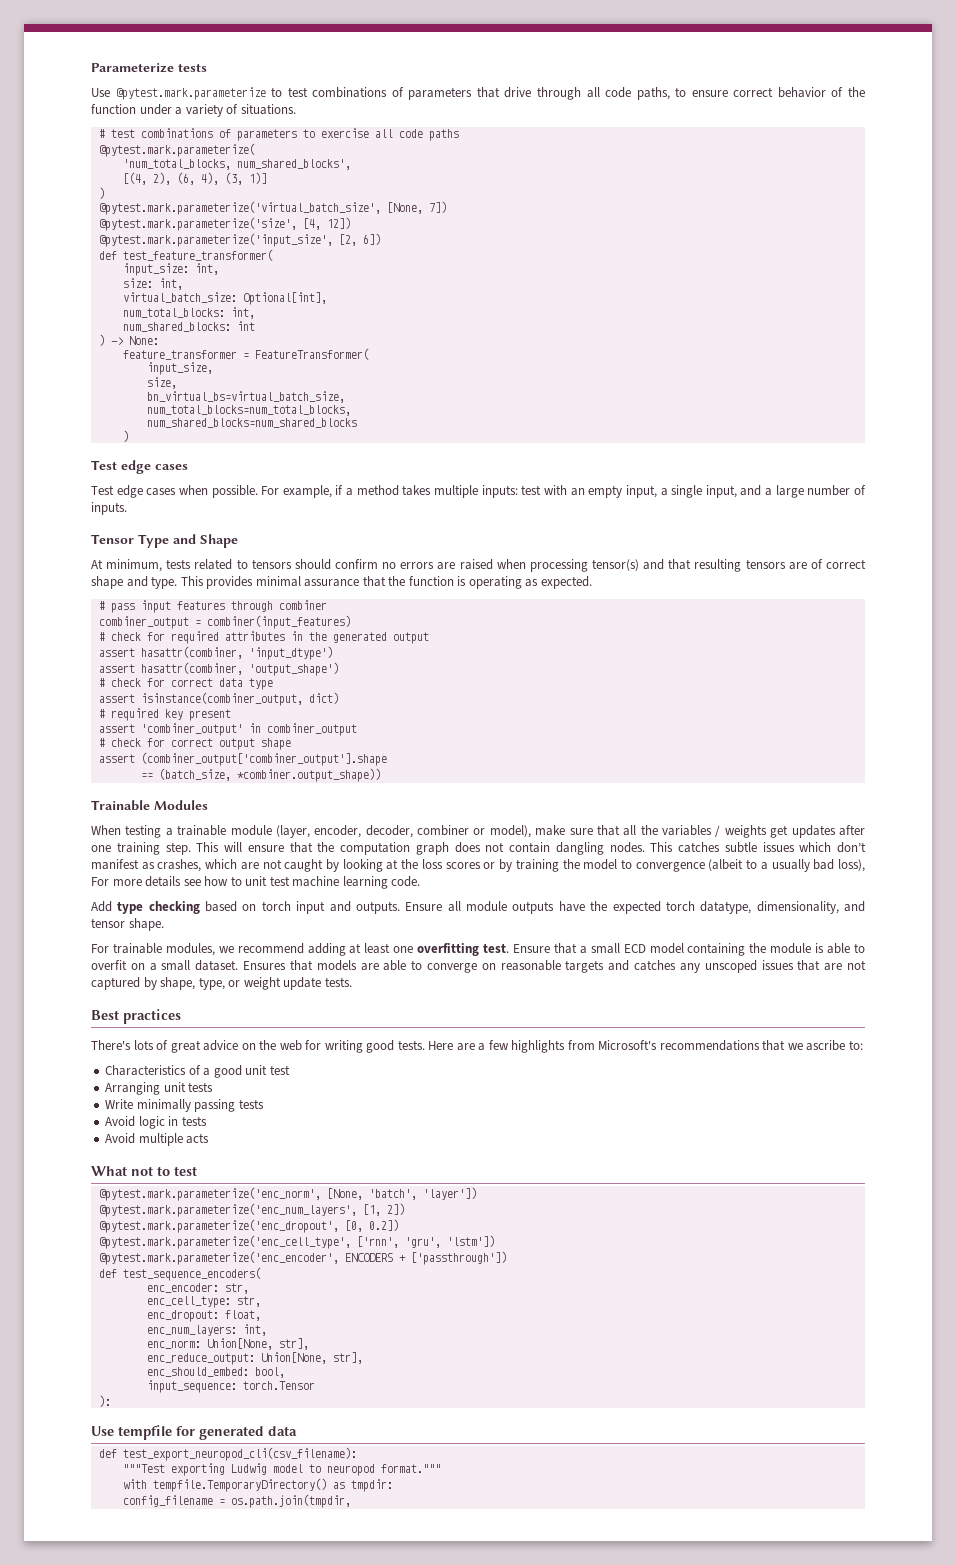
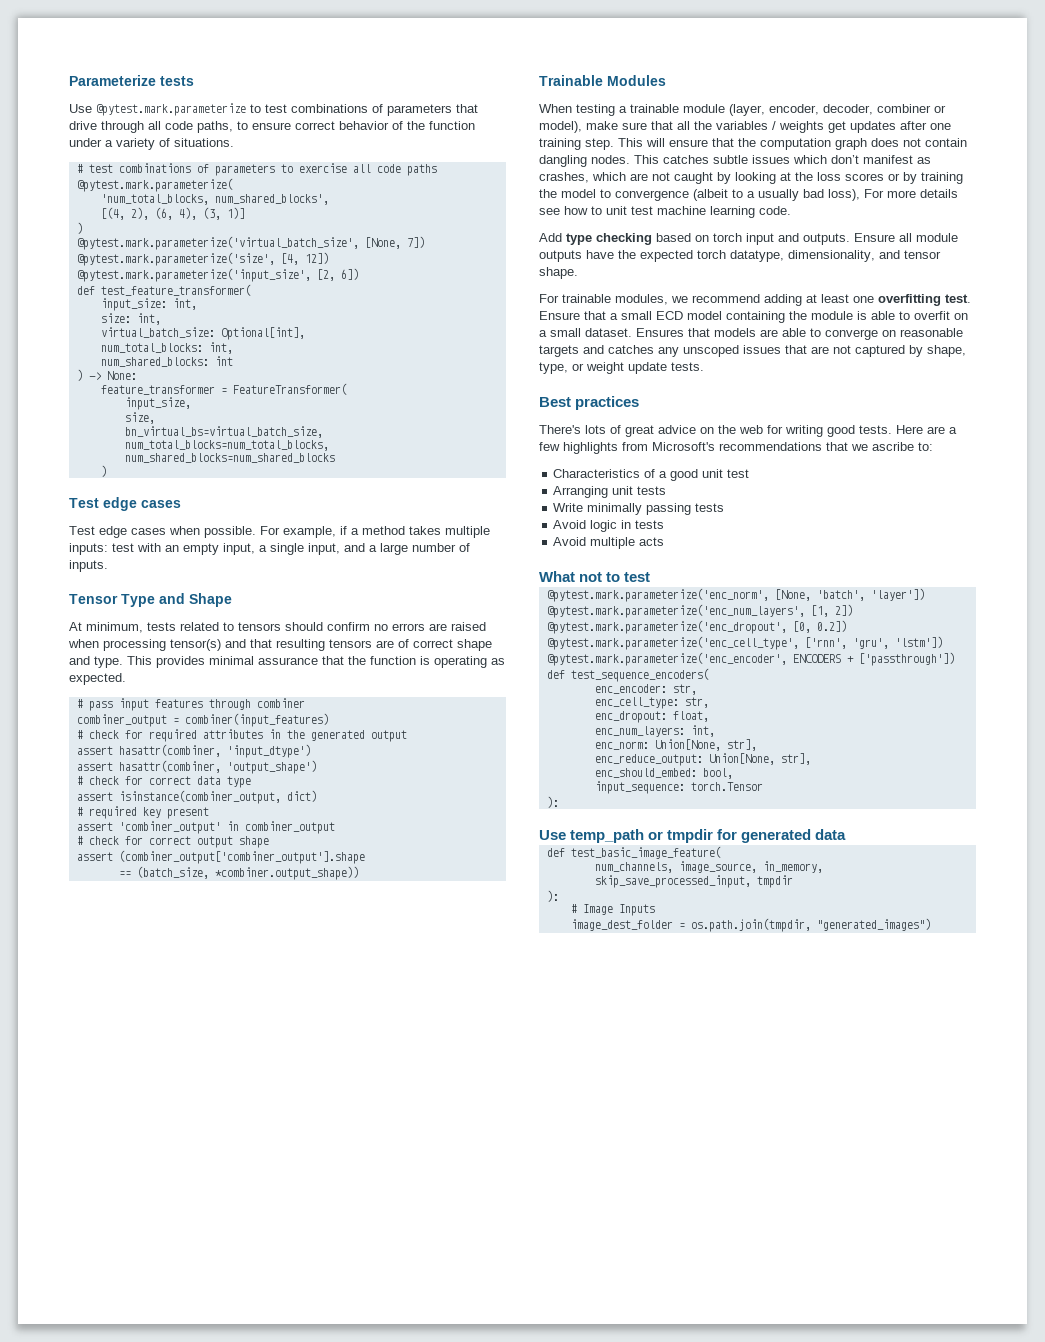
[118,1425,172,1440] tempfile -> [570,829,714,843] temp_path or tmpdir
[122,1447,357,1461] [122,1463,441,1476] [122,1478,393,1492] [122,1495,213,1507] test_export_neuropod_cli(csv_filename): // """Test exporting Ludwig model to neuropod format.""" // with tempfile.TemporaryDirectory() as tmpdir: // config_filename -> [570,846,721,859] [594,861,823,873] [594,875,793,888] [546,890,559,902] [570,904,655,916] [570,919,673,931] test_basic_image_feature( // num_channels, image_source, in_memory, skip_save_processed_input, tmpdir // ): // # Image Inputs // image_dest_folder
(351, 1501) none -> [816,918,931,931] "generated_images")

